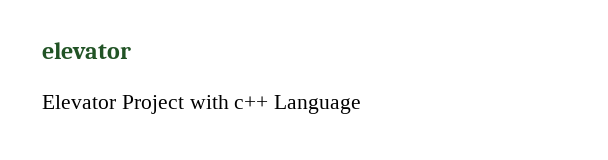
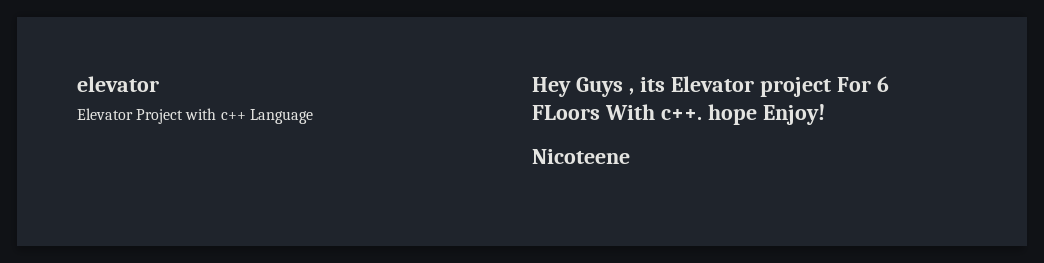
(362, 104) none -> [532,76,889,97] [532,104,825,125] [532,149,630,164] // Hey Guys , its Elevator project For 6 FLoors With c++. hope Enjoy! // Nicoteene

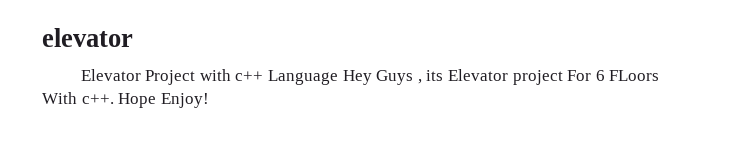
(313, 116) // -> (338, 77) none
[707,104,757,125] hope -> [118,93,157,108] Hope
[532,149,630,164] // Nicoteene -> (209, 100) none

